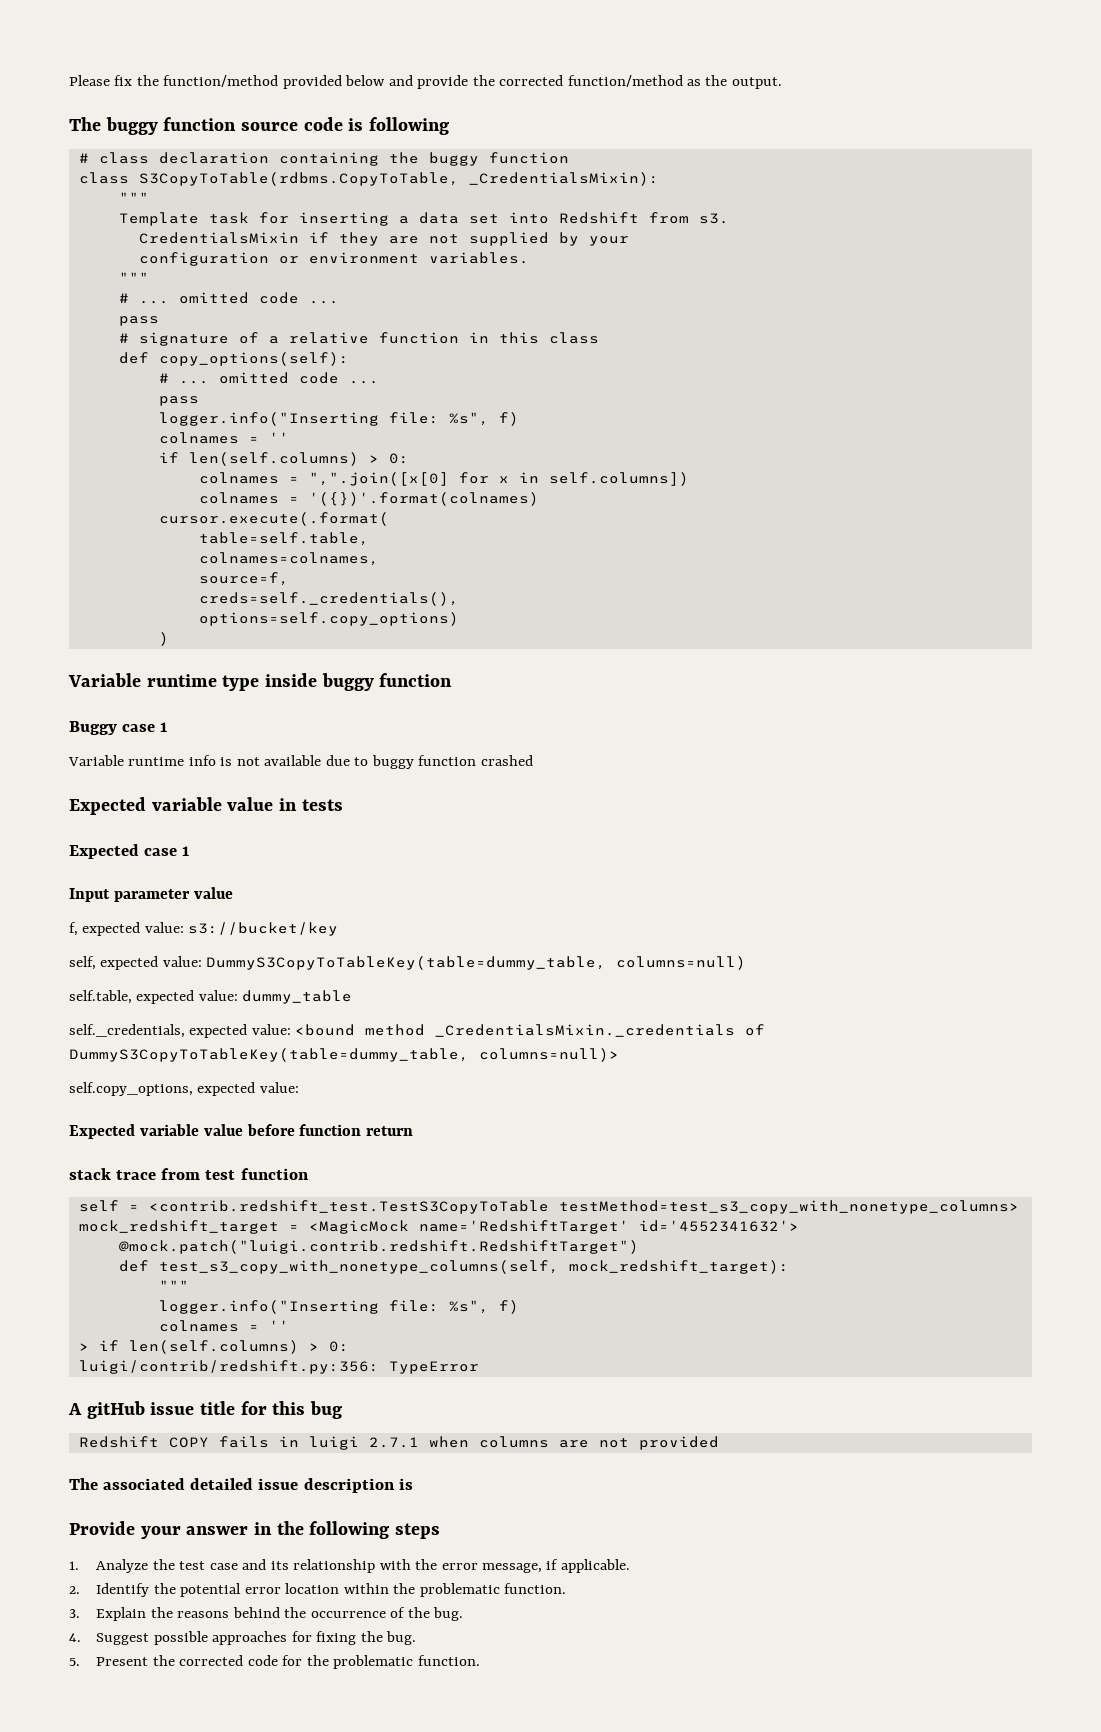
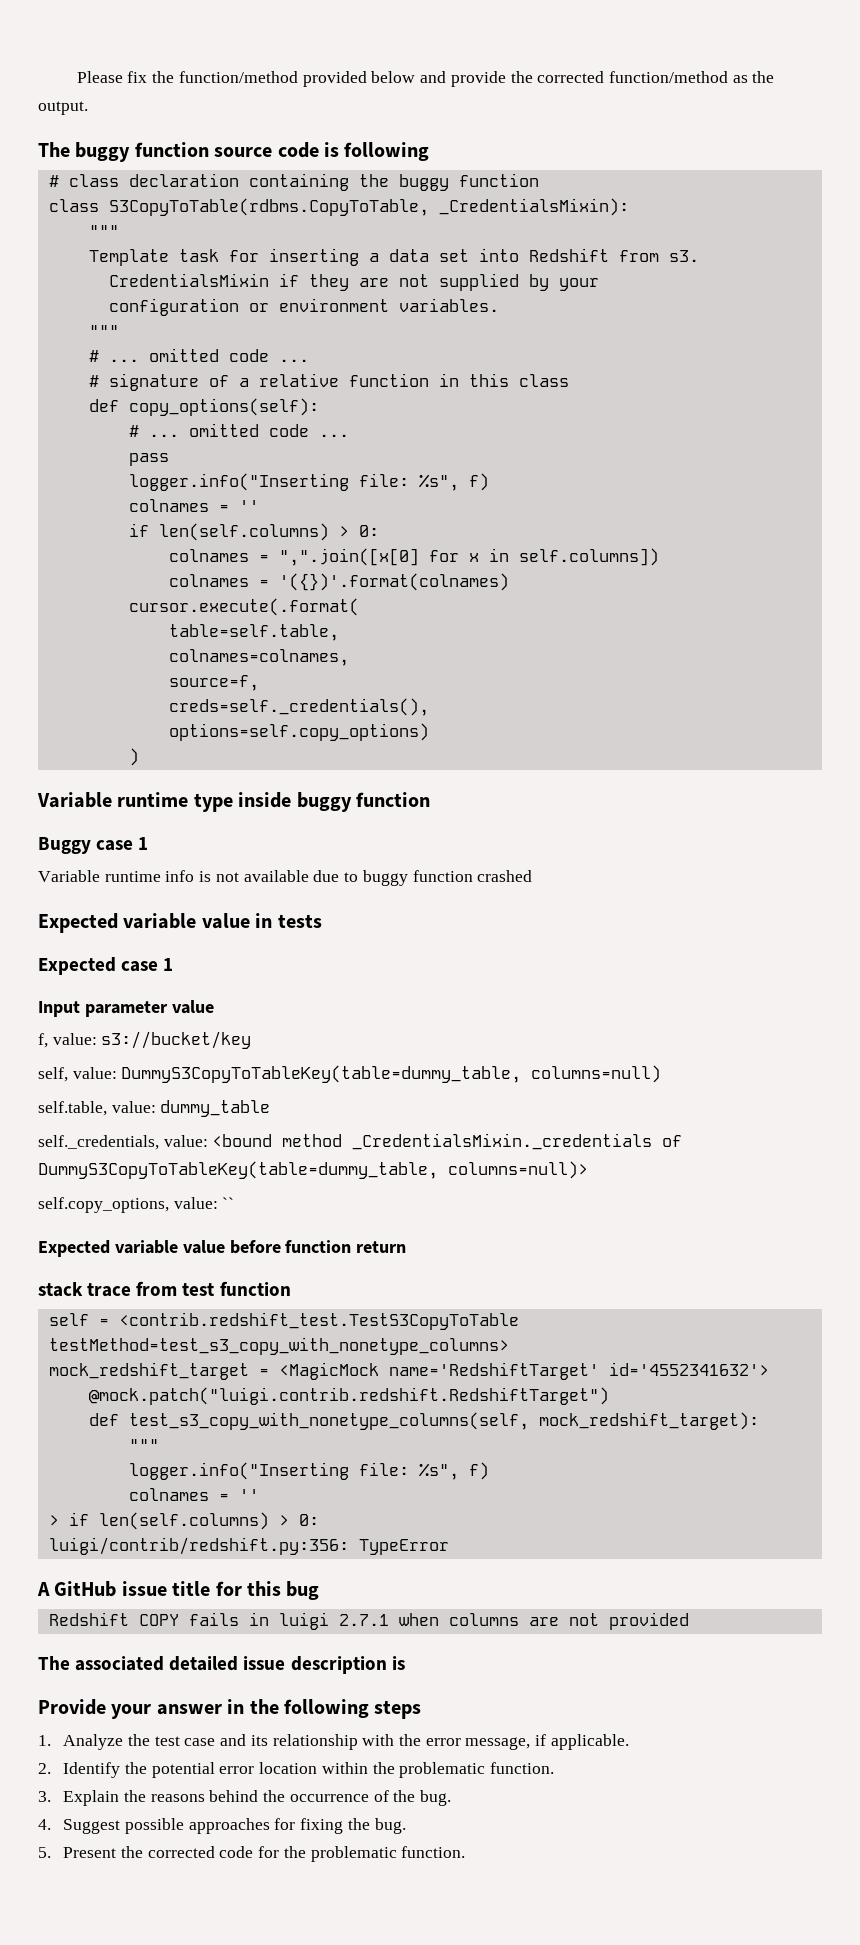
[118,316,159,326] // pass -> (309, 360) none
[82,922,141,936] expected -> (48, 1040) none
[100,956,159,970] expected -> (68, 1074) none
[136,990,195,1004] expected -> (107, 1108) none
[189,1024,248,1038] expected -> (159, 1142) none
[197,1082,299,1096] expected value: -> [173,1197,235,1209] value: ``
[86,1401,145,1419] gitHub -> [54,1581,117,1597] GitHub

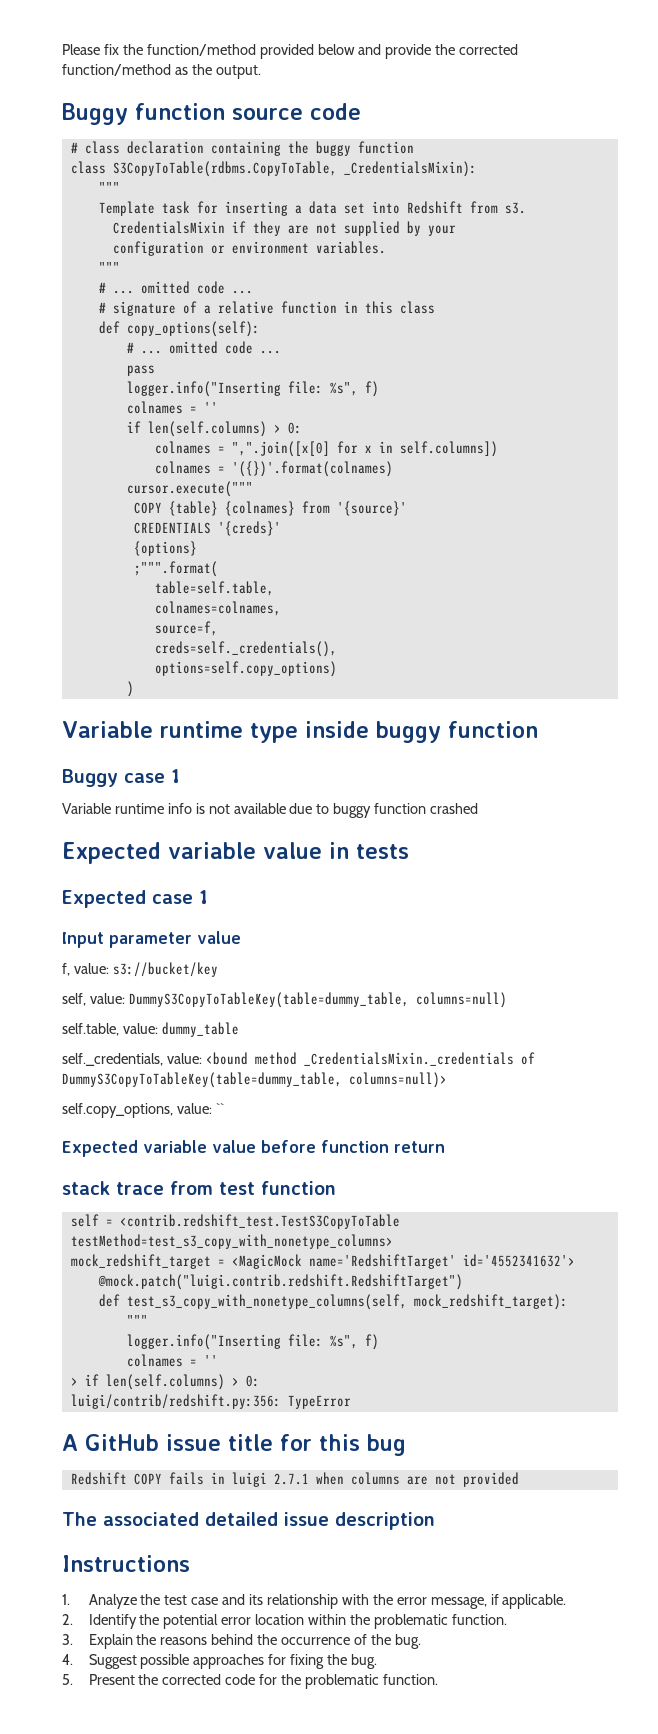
[38,142,131,162] The buggy -> [62,103,128,125] Buggy
[324,142,430,161] is following -> (361, 111) none
[128,598,359,616] cursor.execute(.format( -> [126,481,253,497] [133,501,407,516] [133,521,281,536] [133,541,197,556] [133,561,218,577] cursor.execute(""" // COPY {table} {colnames} from '{source}' // CREDENTIALS '{creds}' // {options} // ;""".format(
[391,1656,405,1670] [38,1699,422,1719] is // Provide your answer in the following steps -> [62,1555,190,1572] // Instructions

